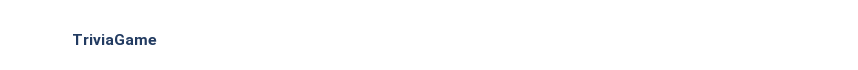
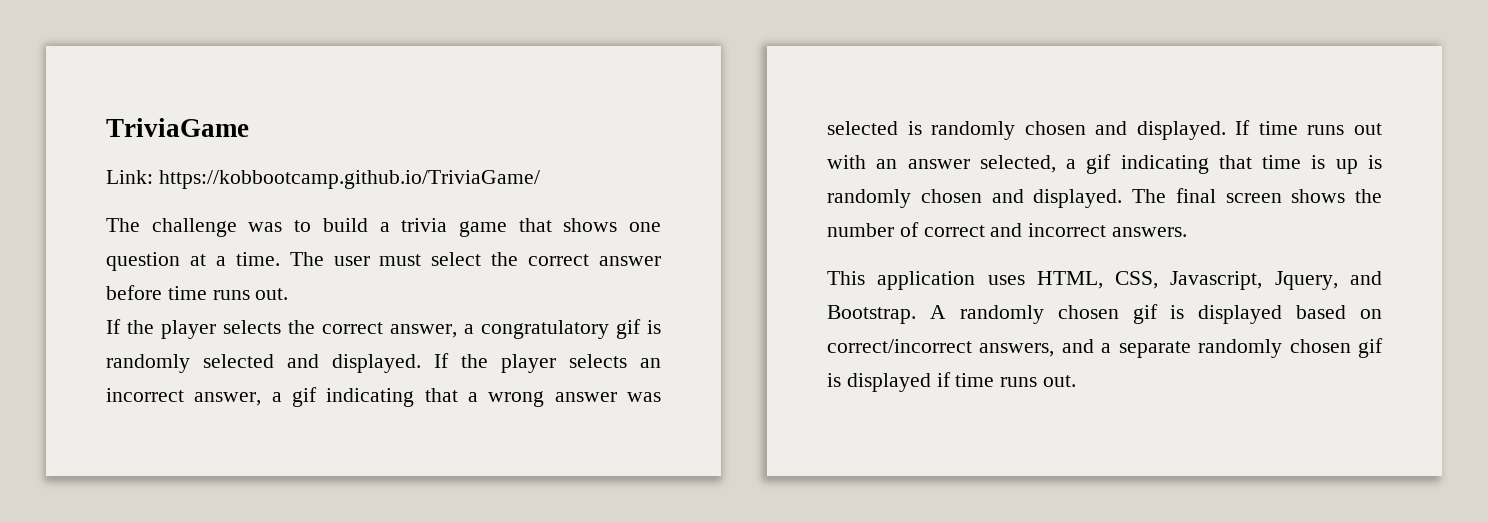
(157, 39) none -> [106,170,540,189] [106,218,661,237] [106,252,661,271] [106,285,289,300] [106,319,661,339] [106,353,661,373] [106,387,661,407] [827,120,1382,140] [827,154,1382,174] [827,188,1382,208] [827,222,1188,237] [827,271,1382,290] [827,304,1382,324] [827,338,1383,358] [827,372,1077,392] // Link: https://kobbootcamp.github.io/TriviaGame/ // The challenge was to build a trivia game that shows one question at a time. The user must select the correct answer before time runs out. // If the player selects the correct answer, a congratulatory gif is randomly selected and displayed. If the player selects an incorrect answer, a gif indicating that a wrong answer was selected is randomly chosen and displayed. If time runs out with an answer selected, a gif indicating that time is up is randomly chosen and displayed. The final screen shows the number of correct and incorrect answers. // This application uses HTML, CSS, Javascript, Jquery, and Bootstrap. A randomly chosen gif is displayed based on correct/incorrect answers, and a separate randomly chosen gif is displayed if time runs out.

